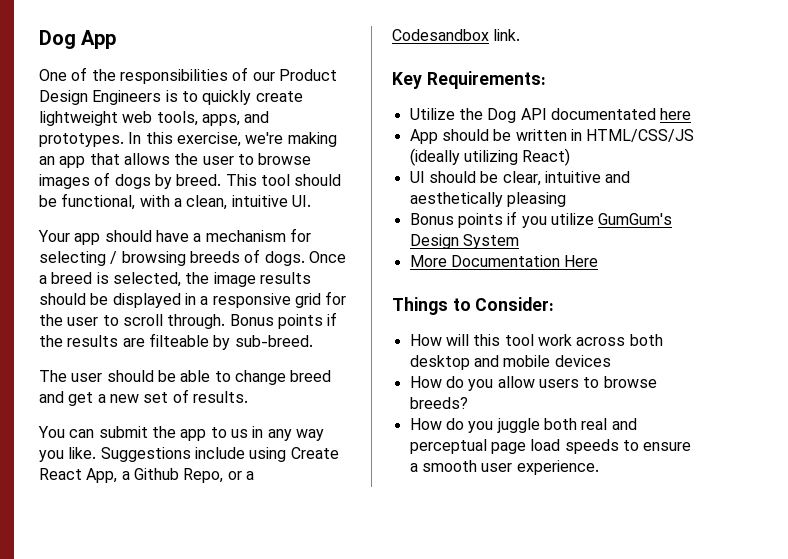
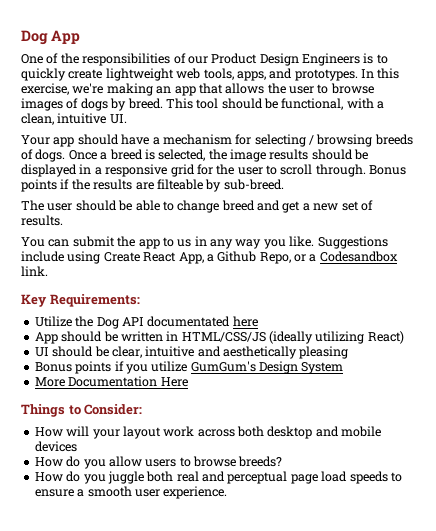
[473,334,534,346] this tool -> [92,426,161,439] your layout

